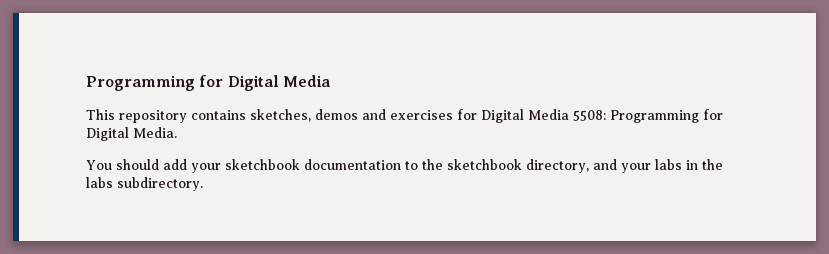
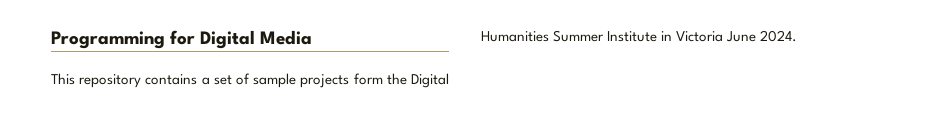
[250,109,723,123] [86,127,177,141] [86,159,723,173] [86,177,203,191] sketches, demos and exercises for Digital Media 5508: Programming for Digital Media. // You should add your sketchbook documentation to the sketchbook directory, and your labs in the labs subdirectory. -> [201,73,449,88] [481,30,798,42] a set of sample projects form the Digital Humanities Summer Institute in Victoria June 2024.

